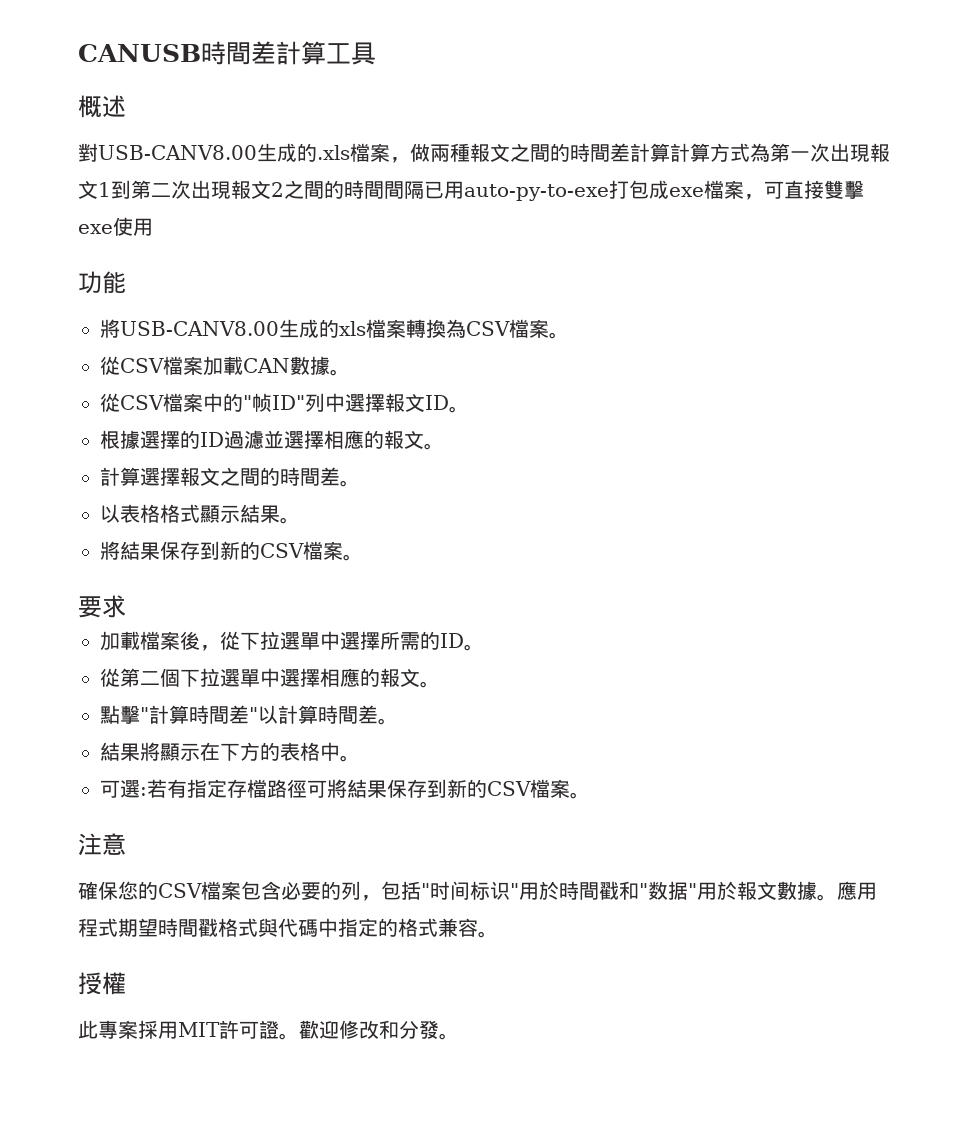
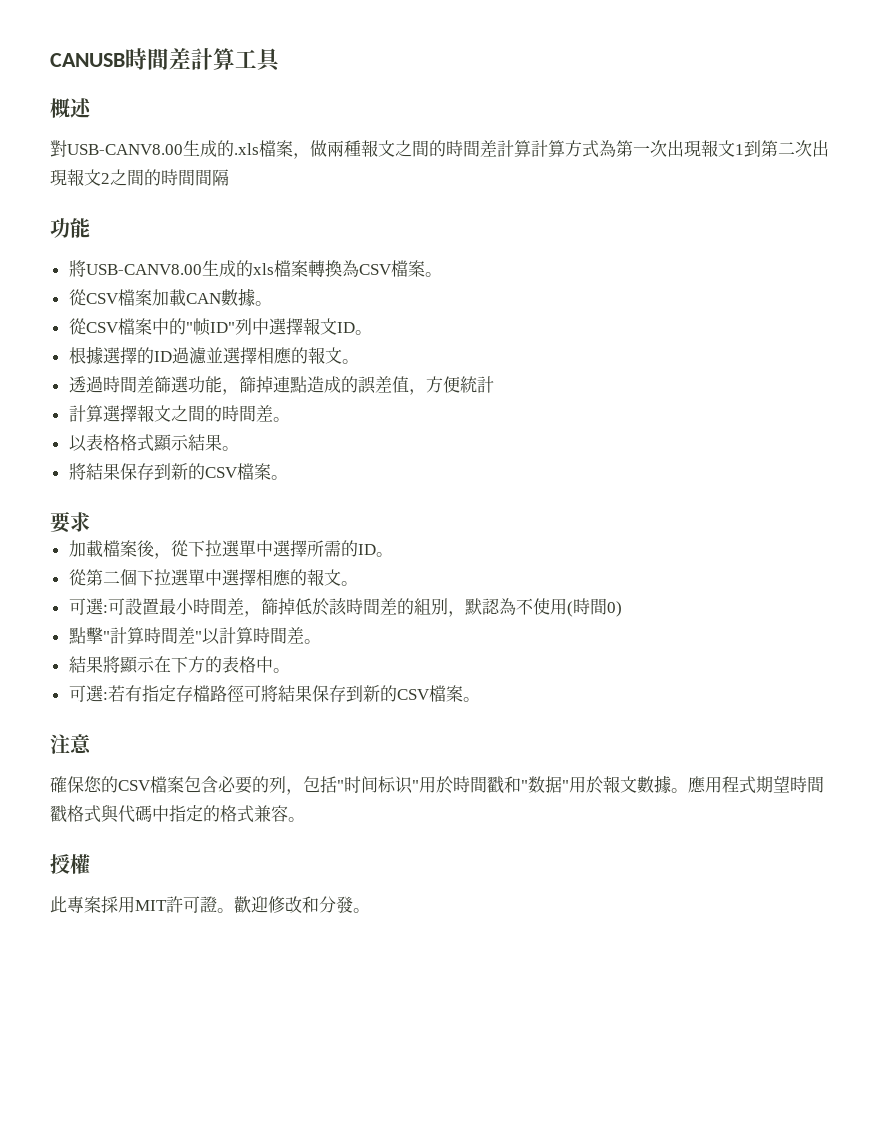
[424,180,864,201] [78,217,153,236] 已用auto-py-to-exe打包成exe檔案，可直接雙擊exe使用 -> (229, 177) none
(444, 446) none -> [68,376,494,395] // 透過時間差篩選功能，篩掉連點造成的誤差值，方便統計
(440, 684) none -> [68,598,622,617] // 可選:可設置最小時間差，篩掉低於該時間差的組別，默認為不使用(時間0)

